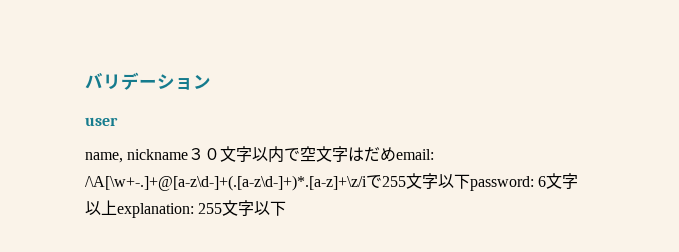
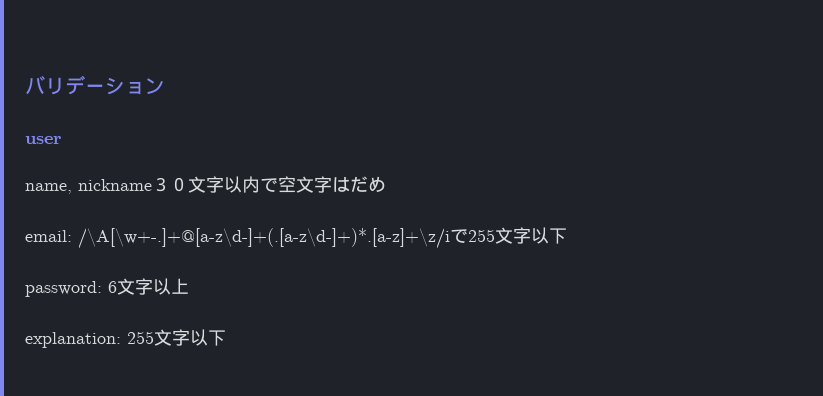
(397, 154) none -> (386, 184) //
(470, 181) none -> (567, 236) //
(117, 207) none -> (189, 286) //

